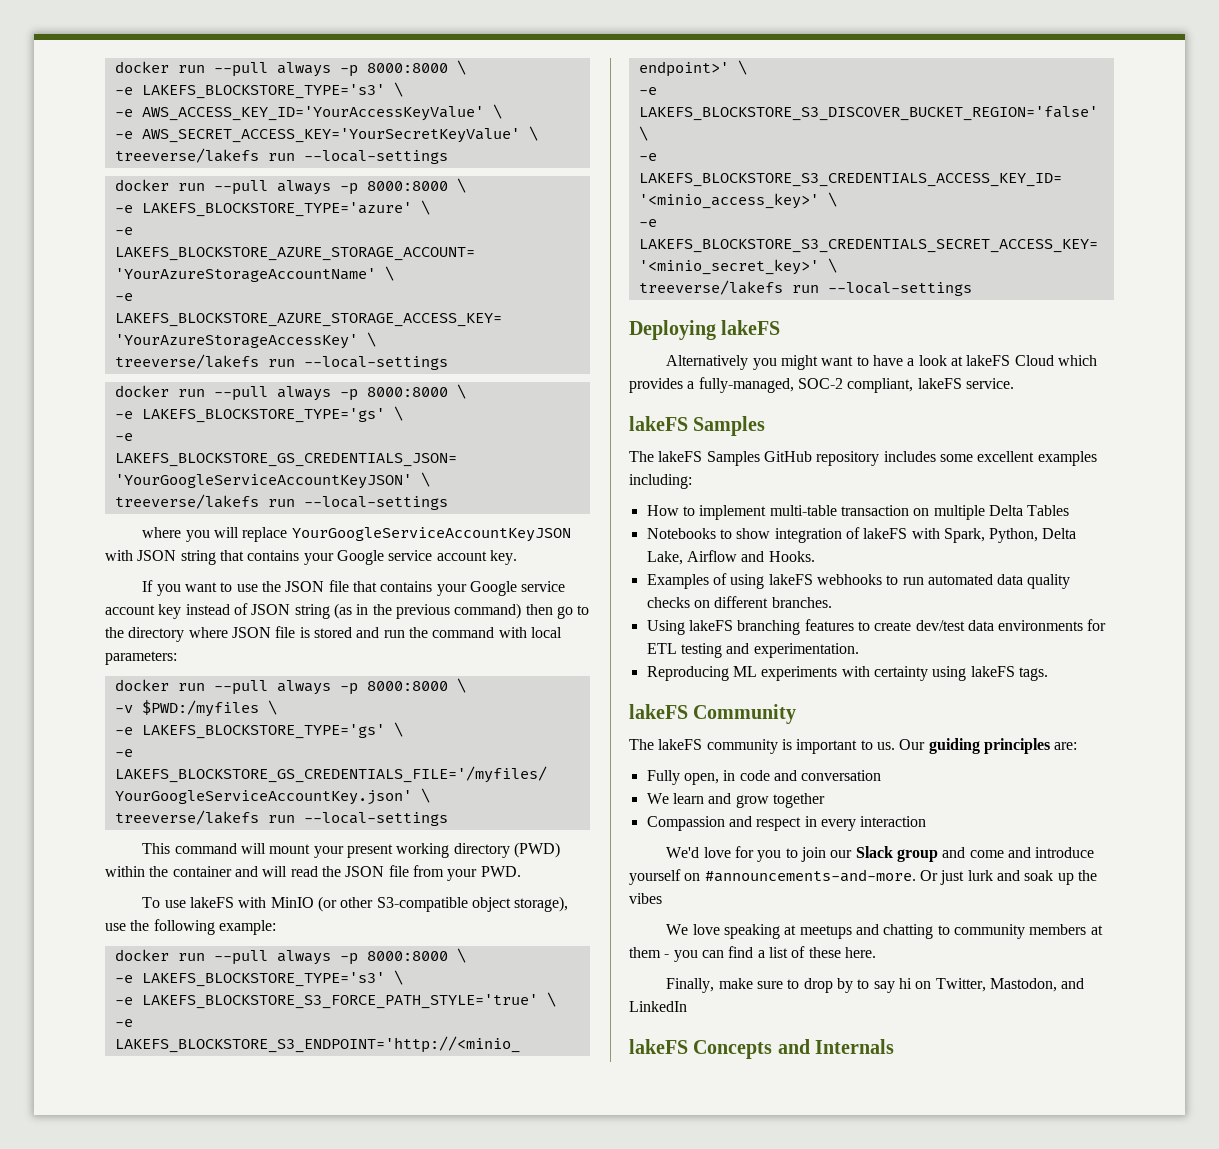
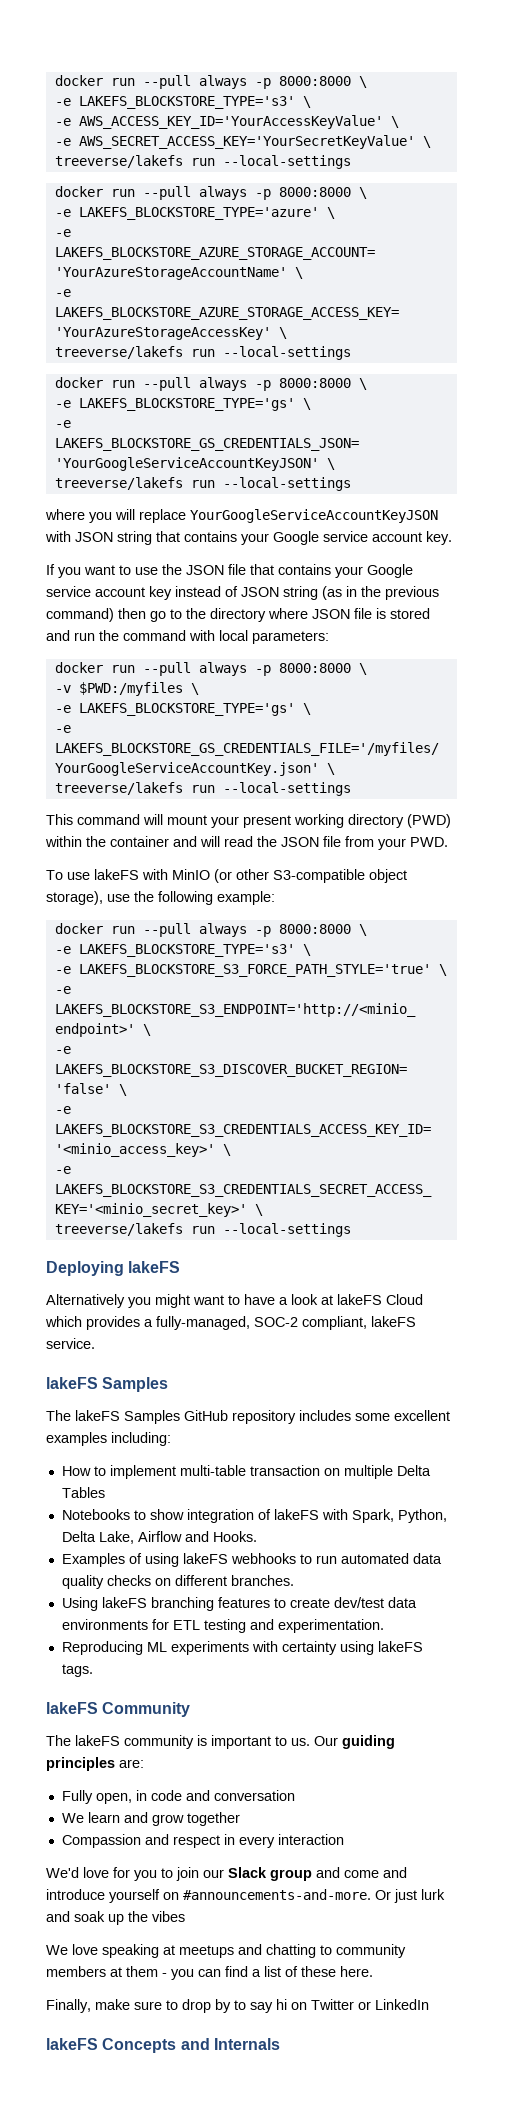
[935,978,1085,992] Twitter, Mastodon, and -> [311,1999,371,2010] Twitter or

